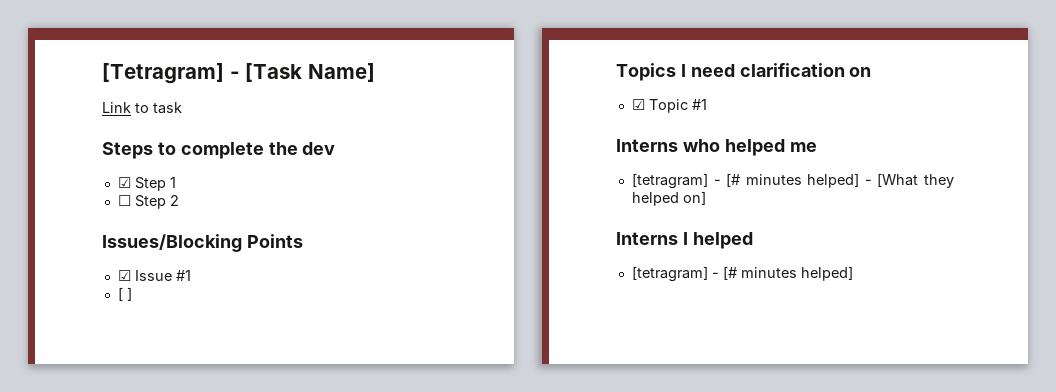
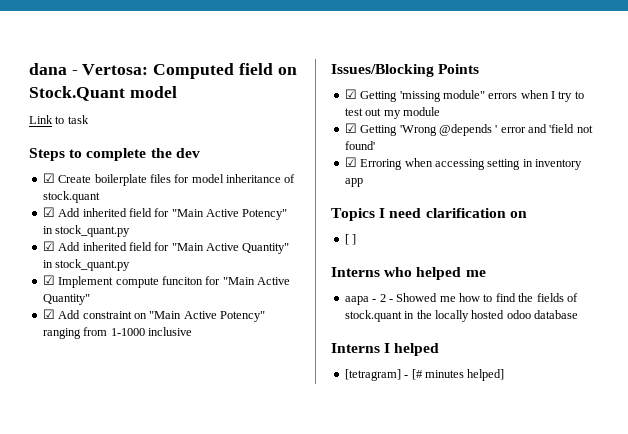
[102,63,375,84] [Tetragram] - [Task Name] -> [29,63,297,79] [29,86,177,101] dana - Vertosa: Computed field on Stock.Quant model
[134,177,176,191] [117,195,179,209] [102,234,303,252] [117,270,191,281] [117,287,132,301] Step 1 // ☐ Step 2 // Issues/Blocking Points // ☑ Issue #1 // [ ] -> [58,174,296,186] [42,191,100,203] [42,207,288,220] [42,225,131,237] [42,241,290,254] [42,259,131,271] [42,275,290,288] [42,294,90,305] [42,309,265,322] [42,327,192,339] [331,64,480,77] [344,89,584,102] [344,107,440,119] [344,123,593,136] [344,141,375,150] [344,157,582,170] [344,178,363,187] Create boilerplate files for model inheritance of stock.quant // ☑ Add inherited field for "Main Active Potency" in stock_quant.py // ☑ Add inherited field for "Main Active Quantity" in stock_quant.py // ☑ Implement compute funciton for "Main Active Quantity" // ☑ Add constraint on "Main Active Potency" ranging from 1-1000 inclusive // Issues/Blocking Points // ☑ Getting 'missing module" errors when I try to test out my module // ☑ Getting 'Wrong @depends ' error and 'field not found' // ☑ Erroring when accessing setting in inventory app
[631,99,707,113] ☑ Topic #1 -> [344,234,357,245] [ ]
[631,173,954,189] [631,191,706,206] [tetragram] - [# minutes helped] - [What they helped on] -> [344,293,578,305] [344,310,578,322] aapa - 2 - Showed me how to find the fields of stock.quant in the locally hosted odoo database

